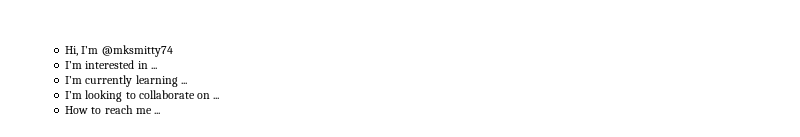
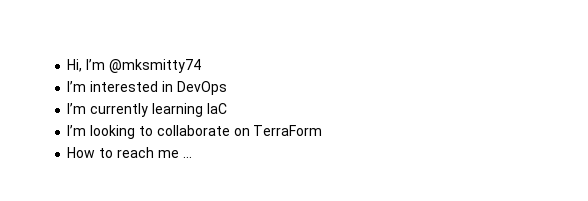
[150,67,157,69] ... -> [176,81,227,95] DevOps
[180,82,187,84] ... -> [206,103,227,114] IaC
[213,97,220,99] ... -> [253,125,323,136] TerraForm

